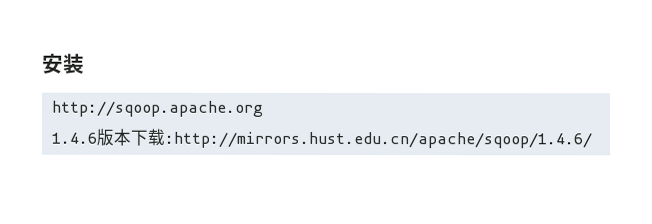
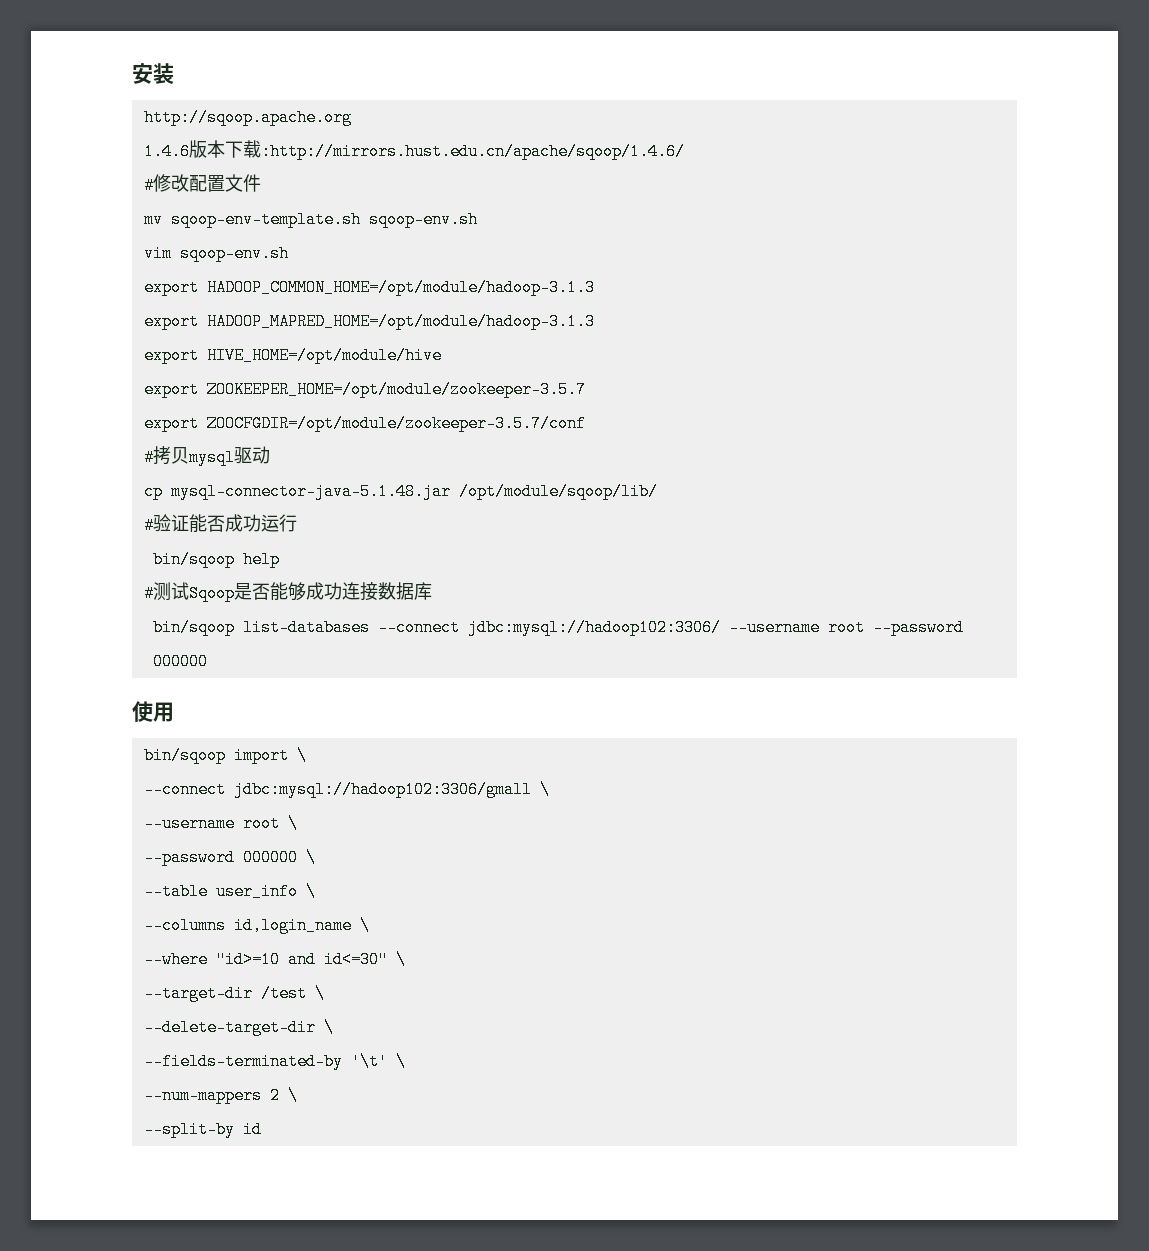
(592, 140) none -> [143,174,261,194] [143,211,478,228] [143,245,289,262] [143,279,595,296] [143,313,595,330] [143,347,442,364] [143,381,586,398] [143,415,586,432] [143,446,270,466] [143,483,658,500] [143,514,297,534] [152,551,280,568] [143,582,432,602] [152,619,964,636] [152,653,208,670] [132,701,174,722] [143,747,307,764] [143,781,550,798] [143,815,298,832] [143,849,316,866] [143,883,316,900] [143,917,370,934] [143,951,406,968] [143,985,325,1002] [143,1019,334,1036] [143,1053,406,1070] [143,1087,298,1104] [143,1121,262,1138] // #修改配置文件 // mv sqoop-env-template.sh sqoop-env.sh // vim sqoop-env.sh // export HADOOP_COMMON_HOME=/opt/module/hadoop-3.1.3 // export HADOOP_MAPRED_HOME=/opt/module/hadoop-3.1.3 // export HIVE_HOME=/opt/module/hive // export ZOOKEEPER_HOME=/opt/module/zookeeper-3.5.7 // export ZOOCFGDIR=/opt/module/zookeeper-3.5.7/conf // #拷贝mysql驱动 // cp mysql-connector-java-5.1.48.jar /opt/module/sqoop/lib/ // #验证能否成功运行 // bin/sqoop help // #测试Sqoop是否能够成功连接数据库 // bin/sqoop list-databases --connect jdbc:mysql://hadoop102:3306/ --username root --password 000000 // 使用 // bin/sqoop import \ // --connect jdbc:mysql://hadoop102:3306/gmall \ // --username root \ // --password 000000 \ // --table user_info \ // --columns id,login_name \ // --where "id>=10 and id<=30" \ // --target-dir /test \ // --delete-target-dir \ // --fields-terminated-by '\t' \ // --num-mappers 2 \ // --split-by id

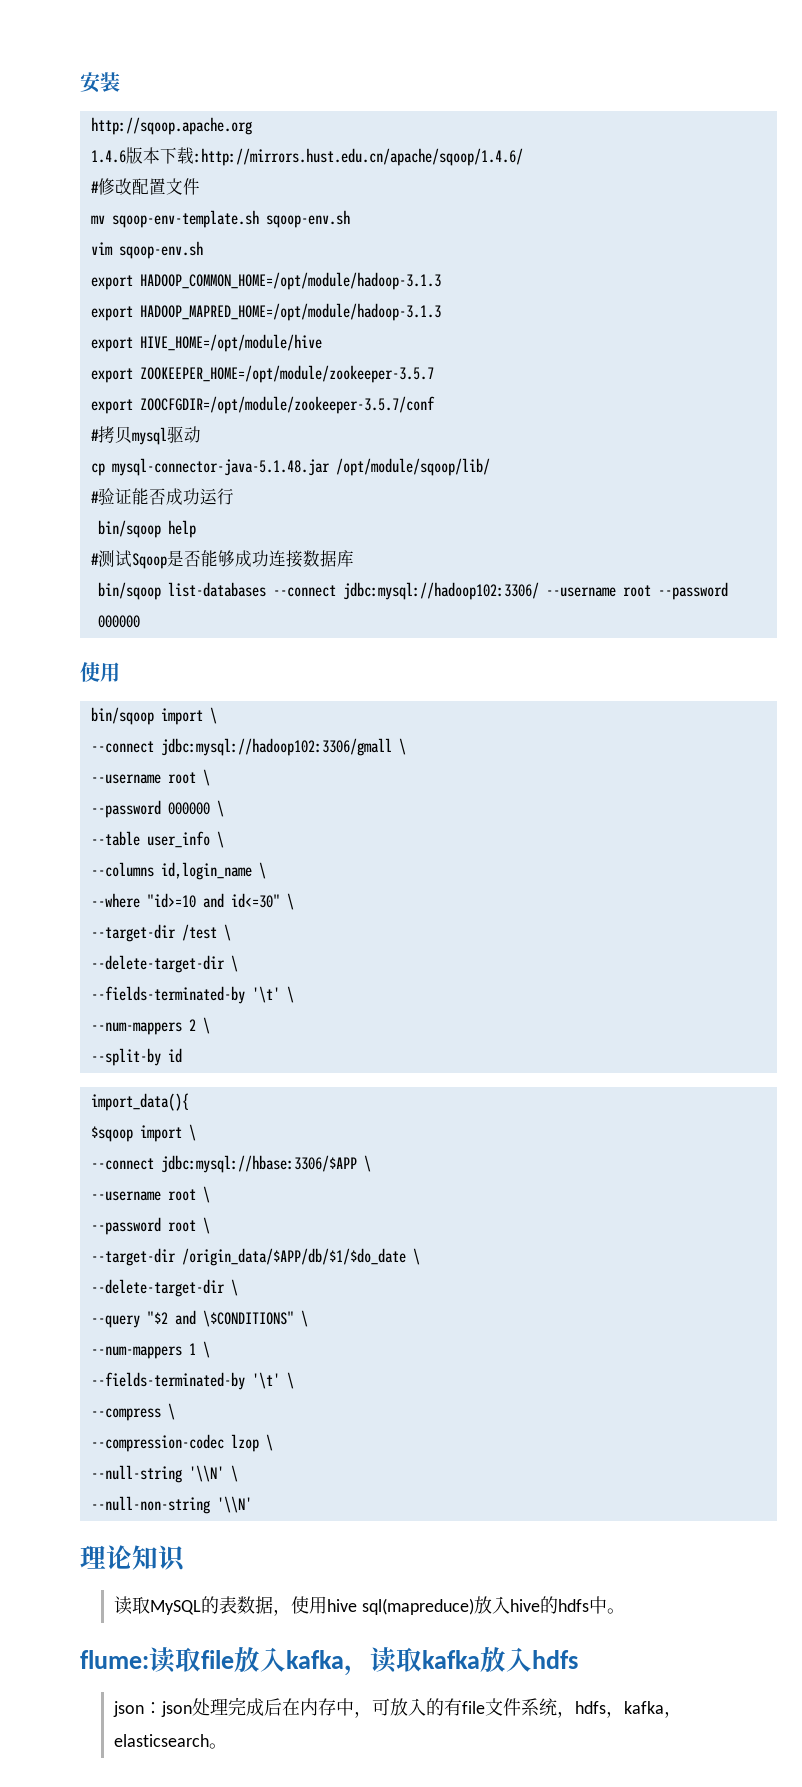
(262, 1129) none -> [90,1093,189,1111] [90,1124,196,1142] [90,1155,371,1173] [90,1186,210,1203] [90,1217,210,1235] [90,1248,420,1266] [90,1279,238,1297] [90,1310,308,1328] [90,1341,210,1359] [90,1372,294,1390] [90,1403,175,1421] [90,1434,273,1452] [90,1465,238,1483] [90,1496,252,1514] [80,1545,186,1572] [113,1596,625,1616] [80,1647,578,1676] [112,1697,682,1718] [113,1734,227,1749] // import_data(){ // $sqoop import \ // --connect jdbc:mysql://hbase:3306/$APP \ // --username root \ // --password root \ // --target-dir /origin_data/$APP/db/$1/$do_date \ // --delete-target-dir \ // --query "$2 and \$CONDITIONS" \ // --num-mappers 1 \ // --fields-terminated-by '\t' \ // --compress \ // --compression-codec lzop \ // --null-string '\\N' \ // --null-non-string '\\N' // 理论知识 // 读取MySQL的表数据，使用hive sql(mapreduce)放入hive的hdfs中。 // flume:读取file放入kafka，读取kafka放入hdfs // json：json处理完成后在内存中，可放入的有file文件系统，hdfs，kafka，elasticsearch。

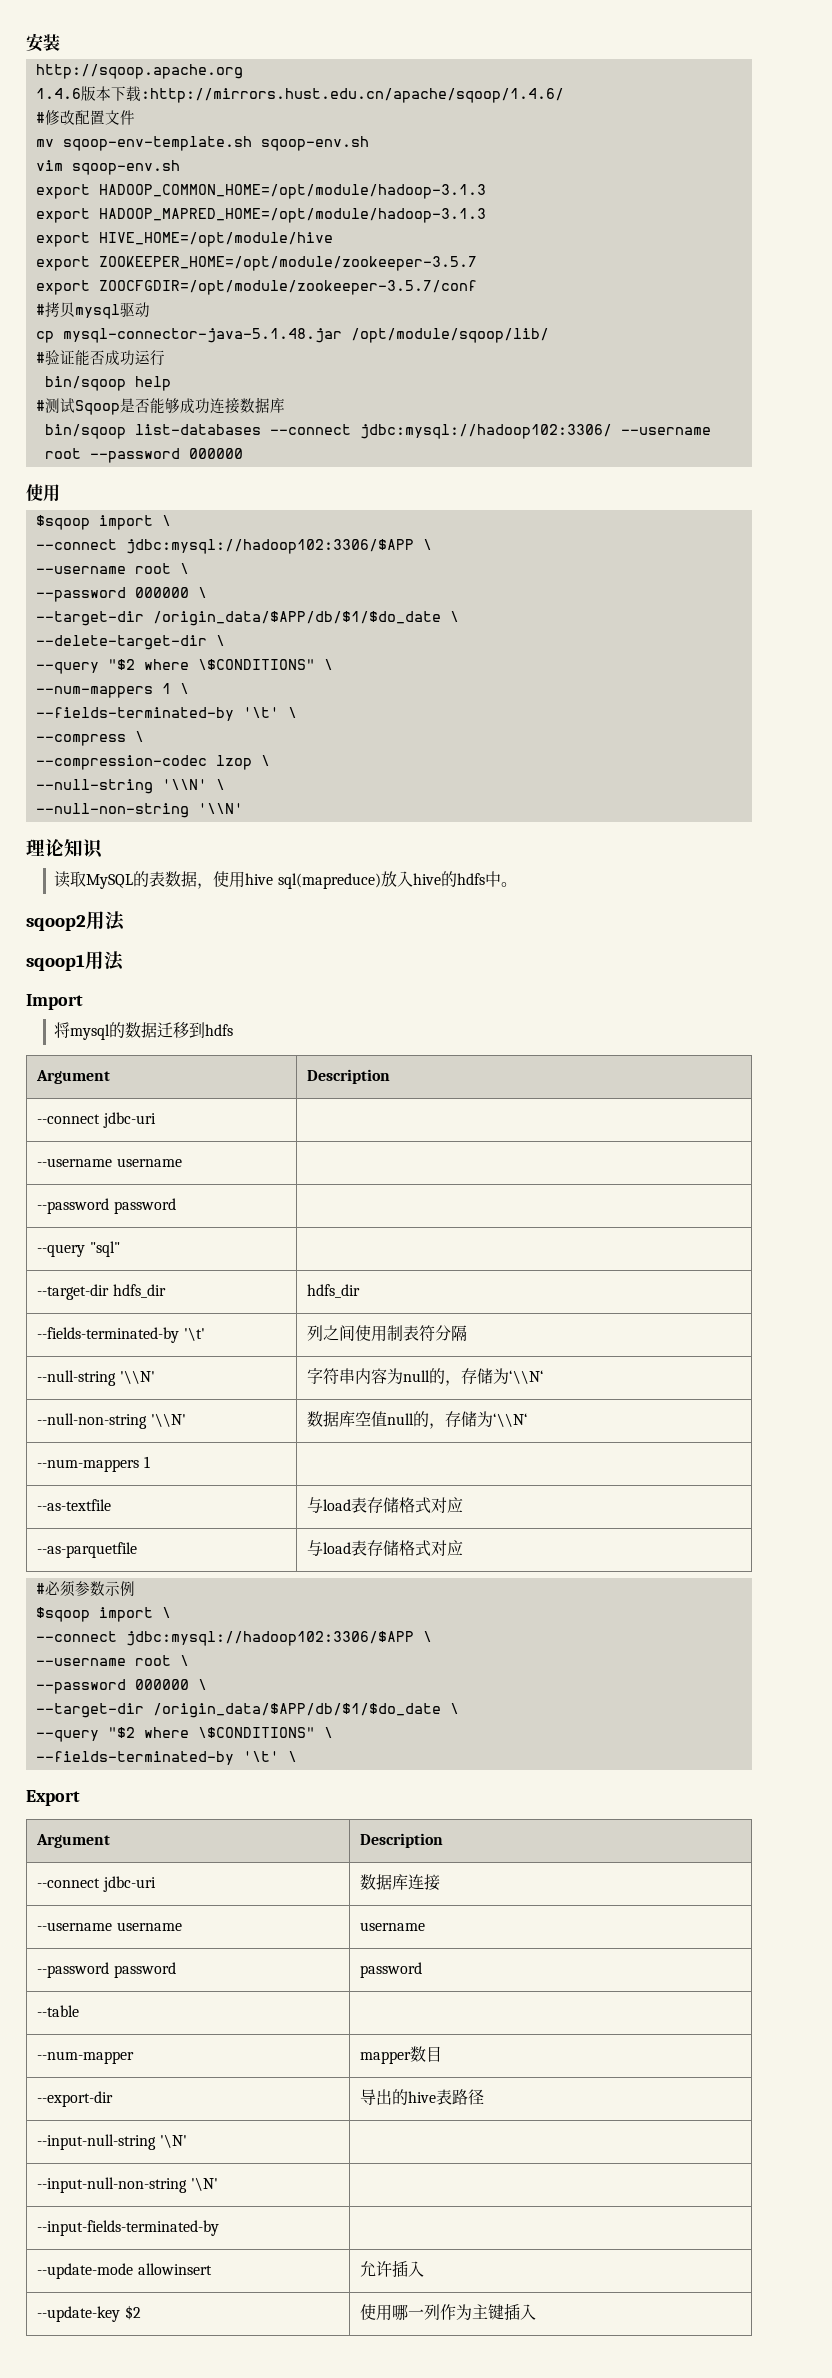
[90,707,217,725] [90,738,406,756] [90,769,210,786] [90,800,224,818] [90,831,224,848] [90,862,266,880] [90,893,294,910] [90,924,231,942] [90,955,238,973] [90,986,294,1004] [90,1017,210,1035] [90,1048,182,1066] [90,1093,189,1111] [90,1124,196,1142] [90,1155,371,1173] [90,1186,210,1203] [90,1217,210,1235] bin/sqoop import \ // --connect jdbc:mysql://hadoop102:3306/gmall \ // --username root \ // --password 000000 \ // --table user_info \ // --columns id,login_name \ // --where "id>=10 and id<=30" \ // --target-dir /test \ // --delete-target-dir \ // --fields-terminated-by '\t' \ // --num-mappers 2 \ // --split-by id // import_data(){ // $sqoop import \ // --connect jdbc:mysql://hbase:3306/$APP \ // --username root \ // --password root \ -> [35,515,171,530] [35,539,432,554] [35,563,189,574] [35,587,207,602] $sqoop import \ // --connect jdbc:mysql://hadoop102:3306/$APP \ // --username root \ // --password 000000 \
[174,1310,196,1325] and -> [143,659,189,670] where
[80,1647,578,1676] [112,1697,682,1718] [113,1734,227,1749] flume:读取file放入kafka，读取kafka放入hdfs // json：json处理完成后在内存中，可放入的有file文件系统，hdfs，kafka，elasticsearch。 -> [26,911,125,931] [26,951,124,971] [26,994,83,1010] [54,1022,234,1040] [36,1070,111,1084] [307,1069,391,1084] [37,1112,156,1128] [37,1158,182,1167] [37,1198,176,1214] [37,1241,120,1257] [37,1284,166,1300] [307,1284,361,1298] [37,1327,205,1343] [307,1325,468,1342] [37,1370,155,1386] [307,1368,545,1386] [37,1413,186,1429] [307,1411,529,1429] [37,1456,150,1472] [37,1499,112,1511] [307,1497,464,1513] [37,1542,138,1558] [307,1540,464,1556] [35,1581,135,1597] [35,1607,171,1622] [35,1631,432,1646] [35,1655,189,1666] [35,1679,207,1694] [35,1703,459,1718] [35,1727,333,1742] [35,1751,297,1765] [26,1790,80,1806] [36,1834,111,1848] [360,1833,444,1848] [37,1876,156,1892] [360,1874,441,1891] [37,1922,182,1931] [360,1922,426,1931] [37,1962,176,1978] [360,1962,423,1978] [37,2005,80,2017] [37,2051,135,2064] [360,2046,443,2064] [37,2091,114,2107] [360,2089,485,2105] [37,2134,187,2150] [37,2177,218,2193] [37,2220,220,2236] [37,2263,212,2279] [360,2260,425,2277] [37,2305,141,2322] [360,2303,537,2321] sqoop2用法 // sqoop1用法 // Import // 将mysql的数据迁移到hdfs // Argument | Description // --connect jdbc-uri | // --username username | // --password password | // --query "sql" | // --target-dir hdfs_dir | hdfs_dir // --fields-terminated-by '\t' | 列之间使用制表符分隔 // --null-string '\\N' | 字符串内容为null的，存储为‘\\N‘ // --null-non-string '\\N' | 数据库空值null的，存储为‘\\N‘ // --num-mappers 1 | // --as-textfile | 与load表存储格式对应 // --as-parquetfile | 与load表存储格式对应 // #必须参数示例 // $sqoop import \ // --connect jdbc:mysql://hadoop102:3306/$APP \ // --username root \ // --password 000000 \ // --target-dir /origin_data/$APP/db/$1/$do_date \ // --query "$2 where \$CONDITIONS" \ // --fields-terminated-by '\t' \ // Export // Argument | Description // --connect jdbc-uri | 数据库连接 // --username username | username // --password password | password // --table | // --num-mapper | mapper数目 // --export-dir | 导出的hive表路径 // --input-null-string '\N' | // --input-null-non-string '\N' | // --input-fields-terminated-by | // --update-mode allowinsert | 允许插入 // --update-key $2 | 使用哪一列作为主键插入

